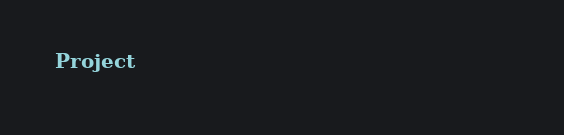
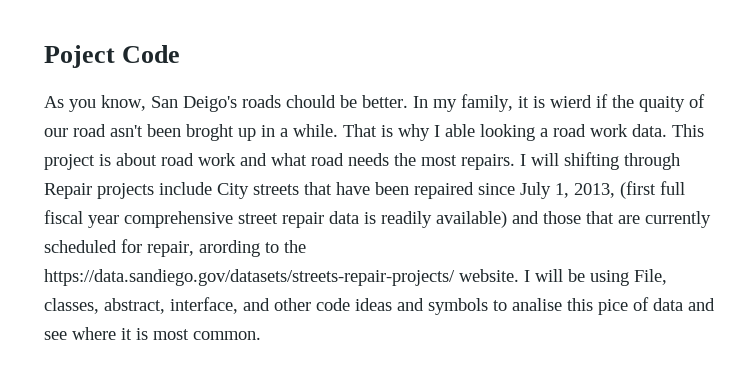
[55,53,136,72] Project -> [44,45,181,68] [44,94,705,112] [44,124,704,141] [44,152,680,170] [44,181,685,199] [44,210,711,228] [44,239,306,257] [44,269,667,286] [44,297,715,315] [44,327,261,340] Poject Code // As you know, San Deigo's roads chould be better. In my family, it is wierd if the quaity of our road asn't been broght up in a while. That is why I able looking a road work data. This project is about road work and what road needs the most repairs. I will shifting through Repair projects include City streets that have been repaired since July 1, 2013, (first full fiscal year comprehensive street repair data is readily available) and those that are currently scheduled for repair, arording to the https://data.sandiego.gov/datasets/streets-repair-projects/ website. I will be using File, classes, abstract, interface, and other code ideas and symbols to analise this pice of data and see where it is most common.

